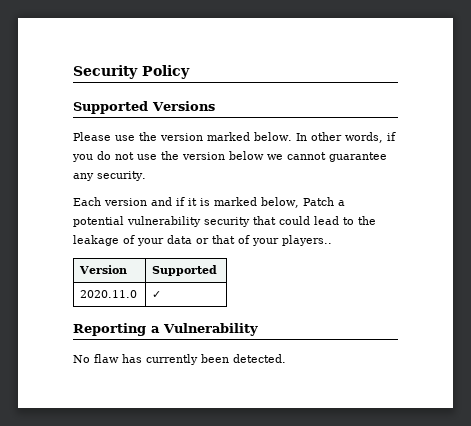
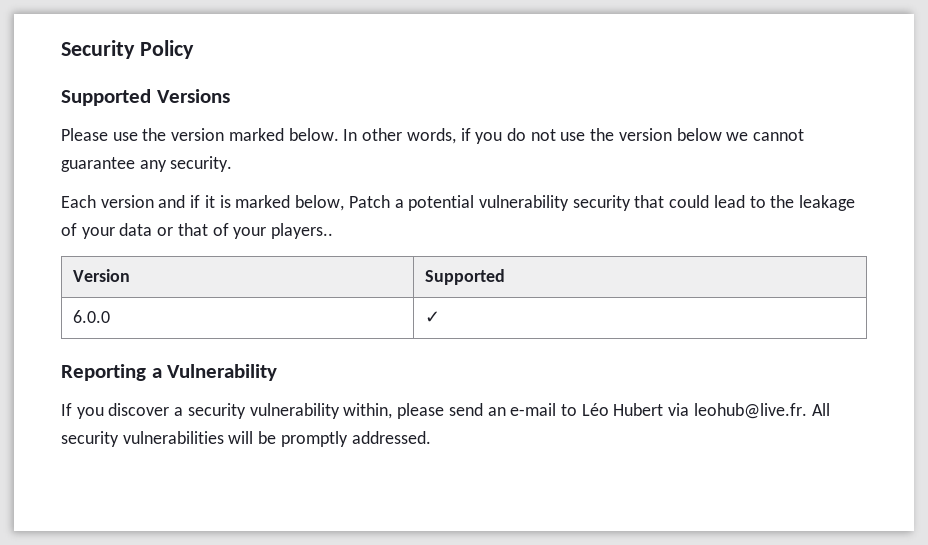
[80,290,138,298] 2020.11.0 -> [72,310,110,323] 6.0.0
[73,354,286,365] No flaw has currently been detected. -> [61,403,830,419] [61,431,431,447] If you discover a security vulnerability within, please send an e-mail to Léo Hubert via leohub@live.fr. All security vulnerabilities will be promptly addressed.

